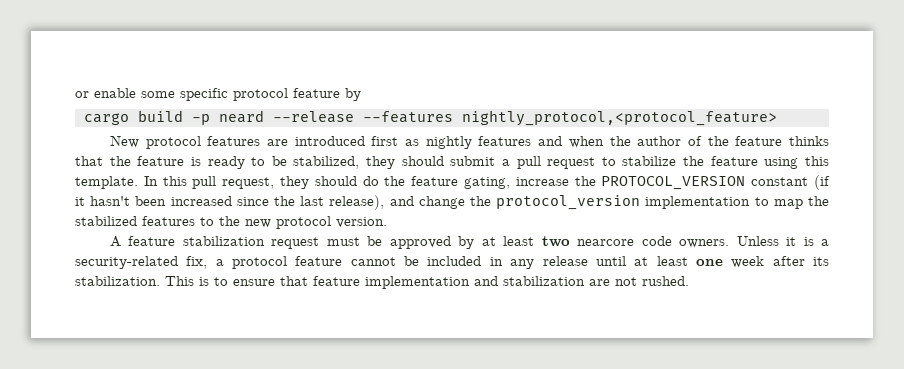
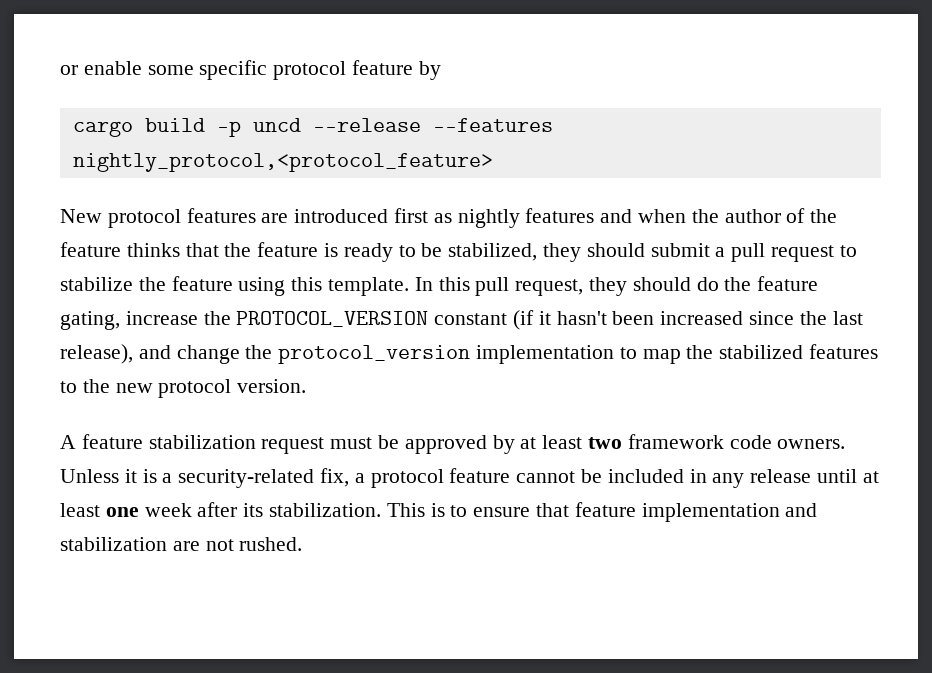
[218,110,264,123] neard -> [252,118,301,132] uncd
[577,239,635,246] nearcore -> [627,434,724,449] framework

